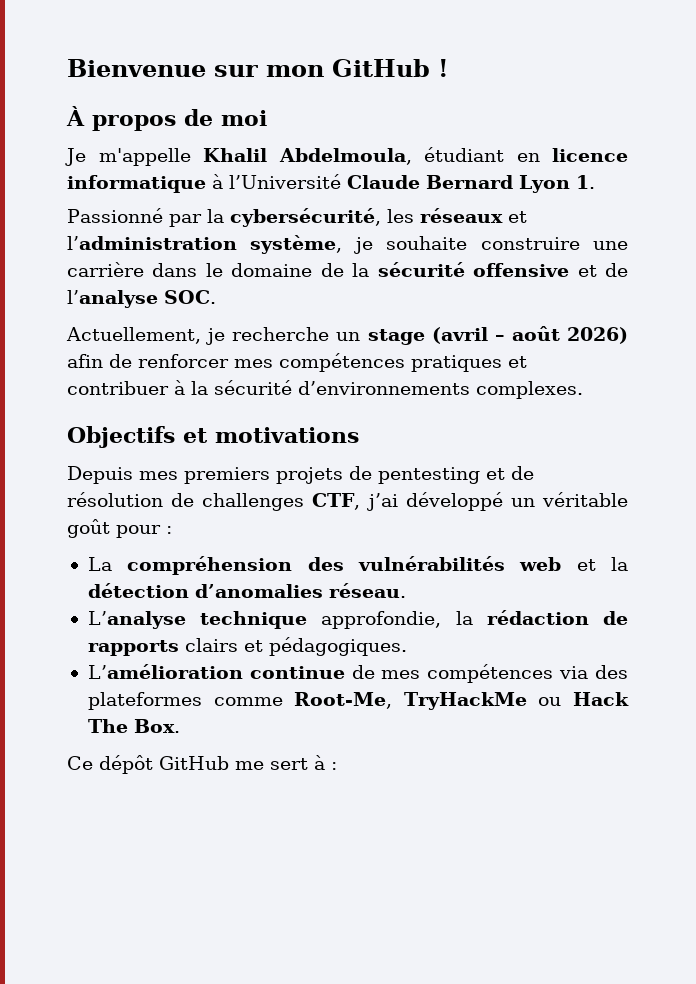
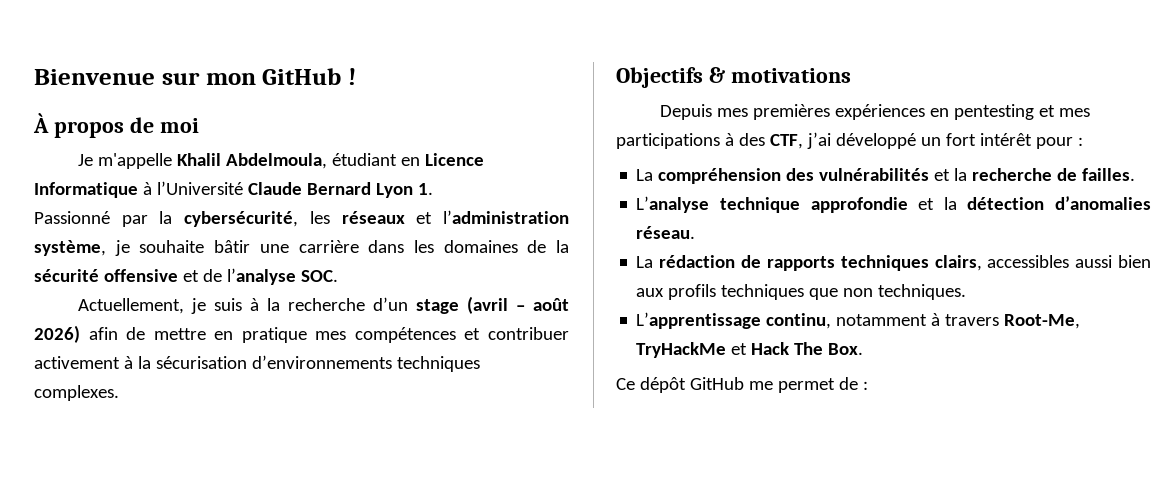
[552,148,628,162] [67,175,206,193] licence informatique -> [424,153,484,166] [34,182,138,198] Licence Informatique
[480,237,580,250] construire -> [214,240,251,253] bâtir
[205,263,313,277] le domaine -> [413,240,518,253] les domaines
[232,327,361,341] recherche un -> [213,297,408,311] suis à la recherche d’un
[138,353,502,372] renforcer mes compétences pratiques -> [153,327,456,343] mettre en pratique mes compétences
[174,380,470,395] à la sécurité d’environnements -> [34,355,480,372] activement à la sécurisation d’environnements techniques
[183,428,208,443] et -> [708,67,725,83] &
[184,466,534,484] [67,492,305,511] premiers projets de pentesting et de résolution de challenges -> [752,104,1090,120] [616,133,765,149] premières expériences en pentesting et mes participations à des
[542,492,629,507] [67,519,110,538] véritable goût -> [945,133,1032,146] fort intérêt
[519,557,562,571] web -> [934,168,1136,181] [636,196,908,213] et la recherche de failles. // L’analyse technique approfondie
[87,610,628,629] [87,637,407,656] [87,664,629,683] [87,692,283,710] L’analyse technique approfondie, la rédaction de rapports clairs et pédagogiques. // L’amélioration continue de mes compétences via des plateformes comme -> [636,255,1151,271] [636,284,967,300] [636,312,1000,329] La rédaction de rapports techniques clairs, accessibles aussi bien aux profils techniques que non techniques. // L’apprentissage continu, notamment à travers
[538,697,562,706] ou -> [731,343,748,355] et
[270,755,325,770] sert à -> [777,377,858,393] permet de

